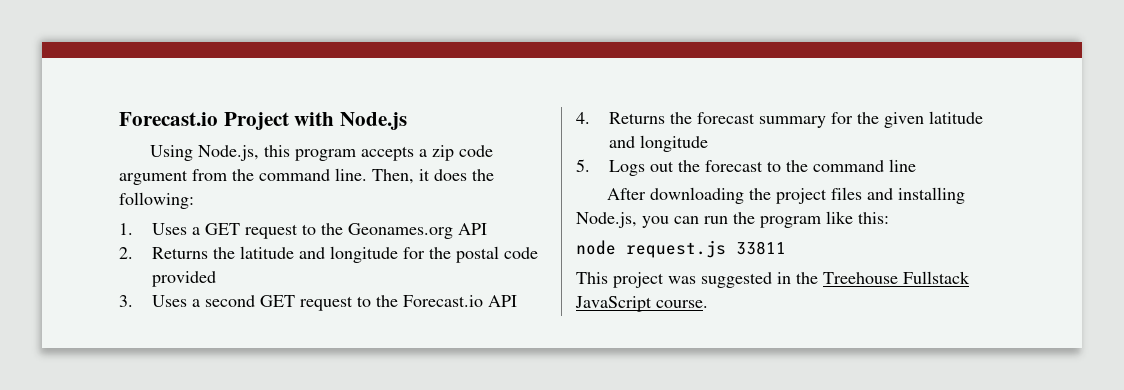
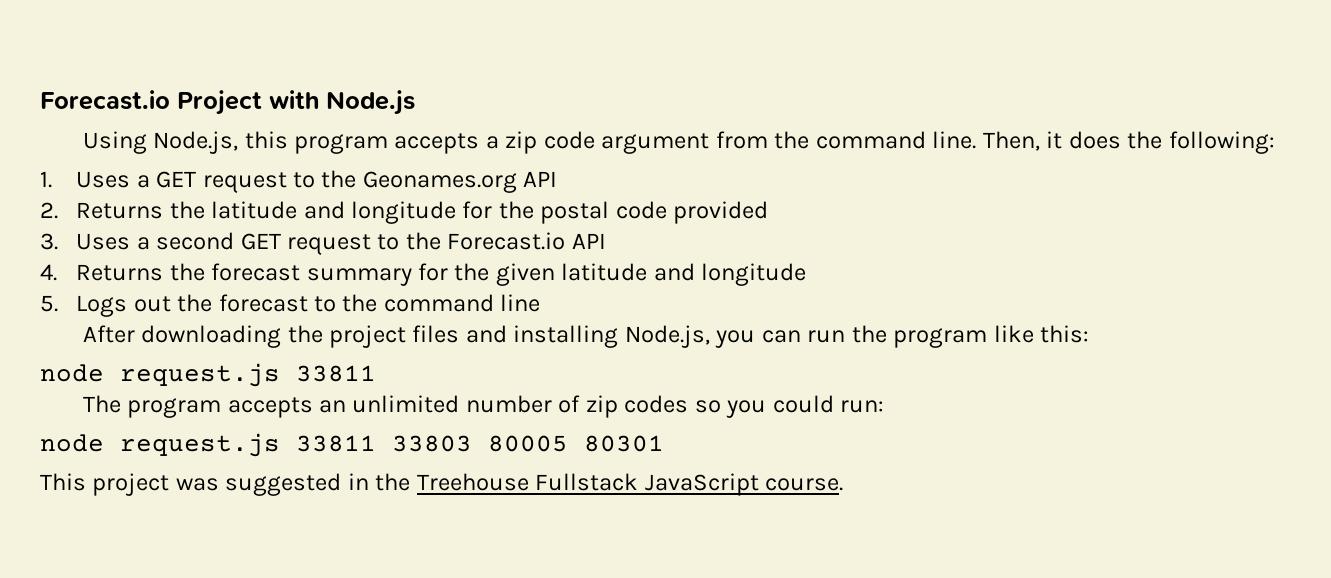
(786, 248) none -> [82,395,885,418] [40,433,664,457] // The program accepts an unlimited number of zip codes so you could run: // node request.js 33811 33803 80005 80301

